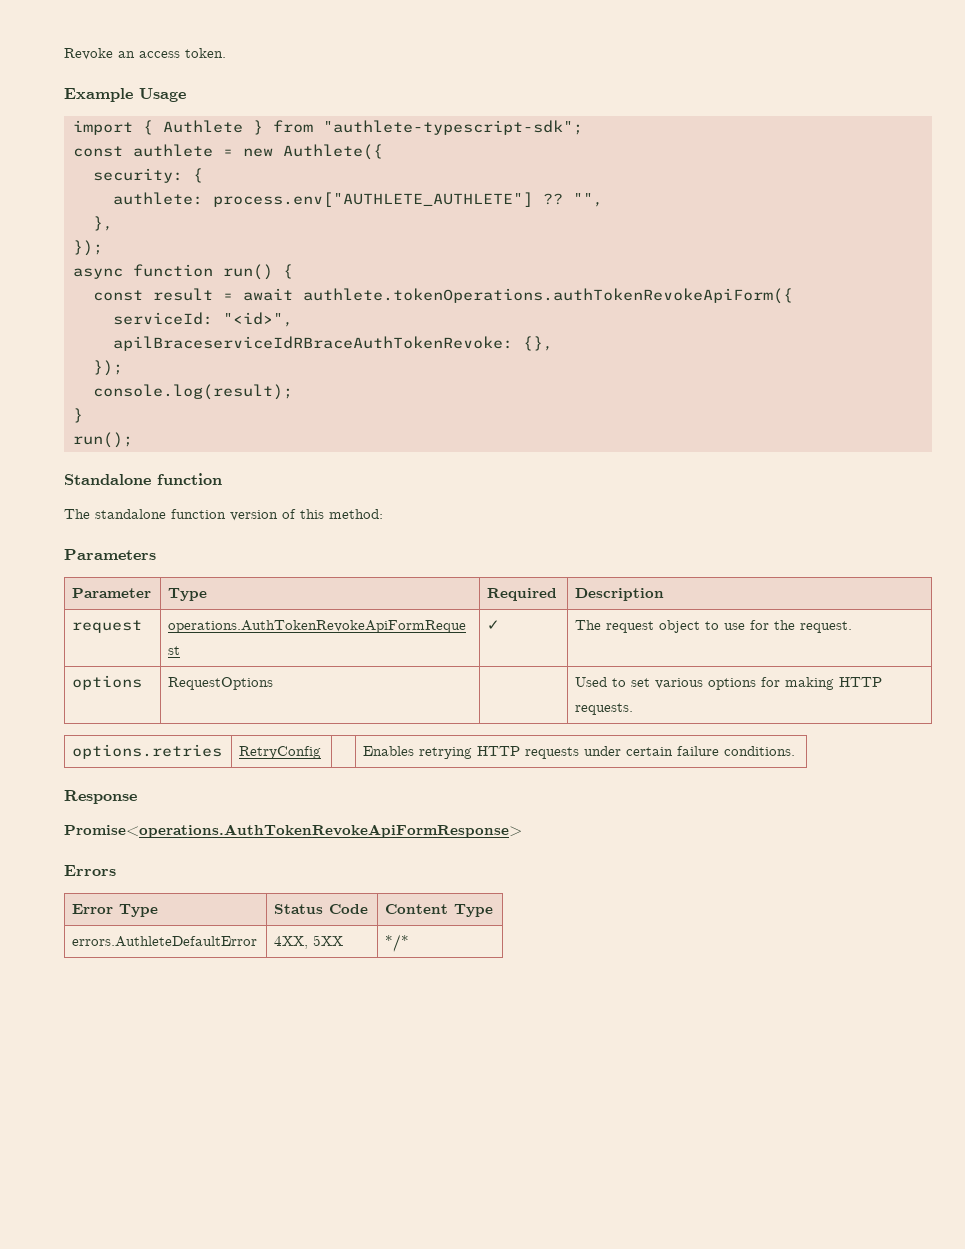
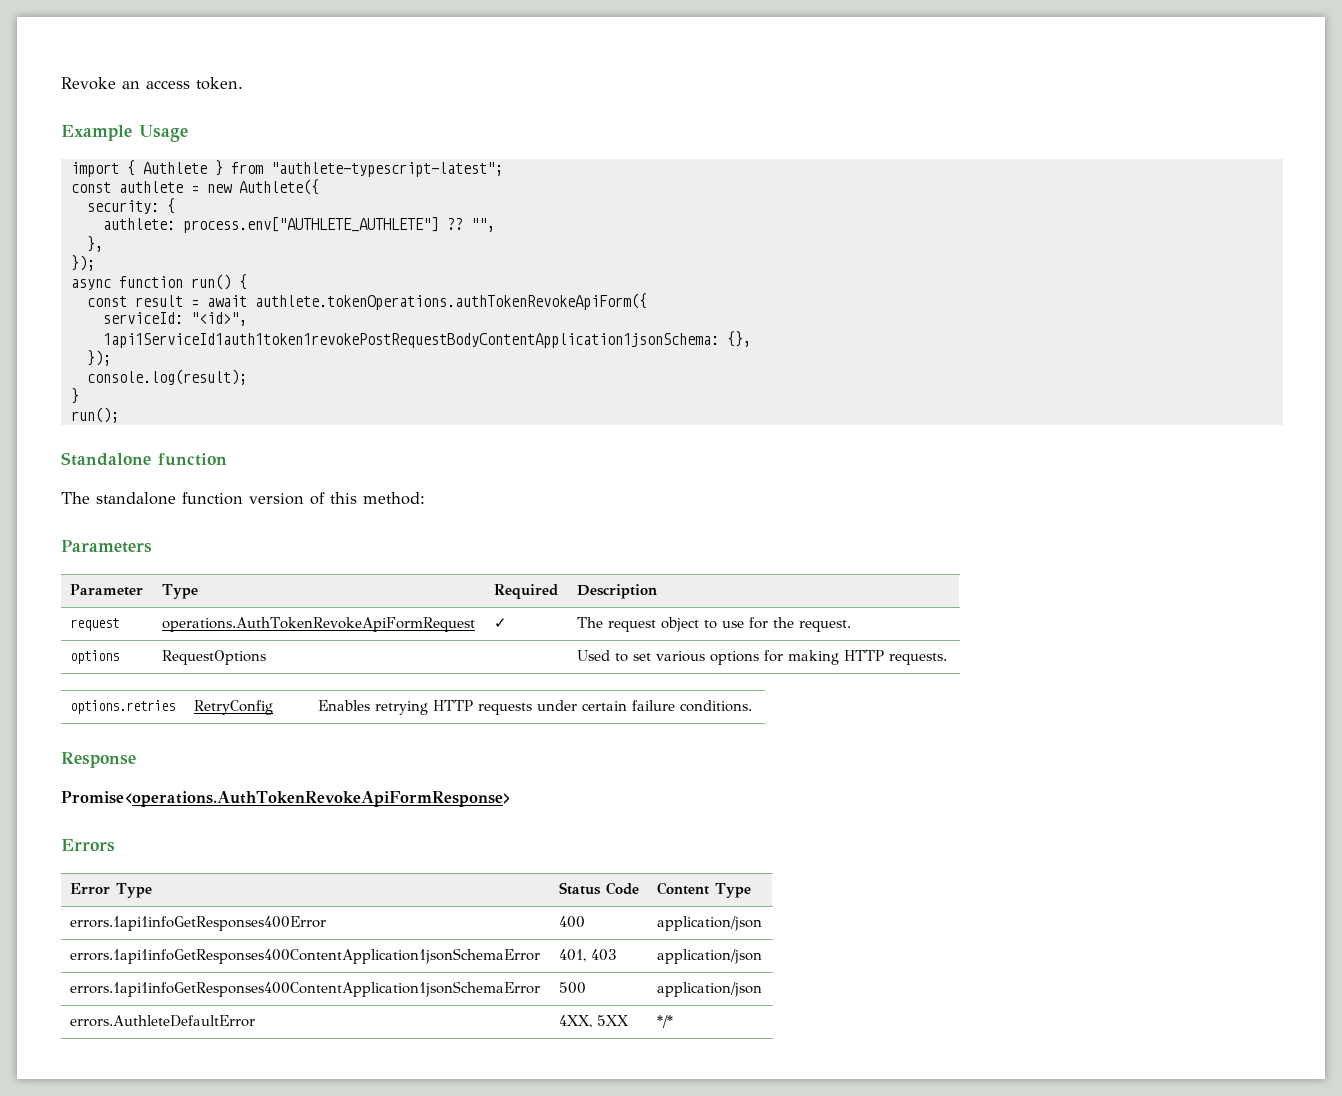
[322,120,583,135] "authlete-typescript-sdk"; -> [270,162,503,177] "authlete-typescript-latest";
[112,336,513,351] apilBraceserviceIdRBraceAuthTokenRevoke: -> [102,333,719,348] 1api1ServiceId1auth1token1revokePostRequestBodyContentApplication1jsonSchema:
(494, 910) none -> [70,916,327,931] [559,916,586,928] [657,916,763,931] [70,948,541,964] [559,949,618,962] [657,949,763,964] [70,981,541,997] [559,982,587,994] [657,982,763,997] // errors.1api1infoGetResponses400Error | 400 | application/json // errors.1api1infoGetResponses400ContentApplication1jsonSchemaError | 401, 403 | application/json // errors.1api1infoGetResponses400ContentApplication1jsonSchemaError | 500 | application/json

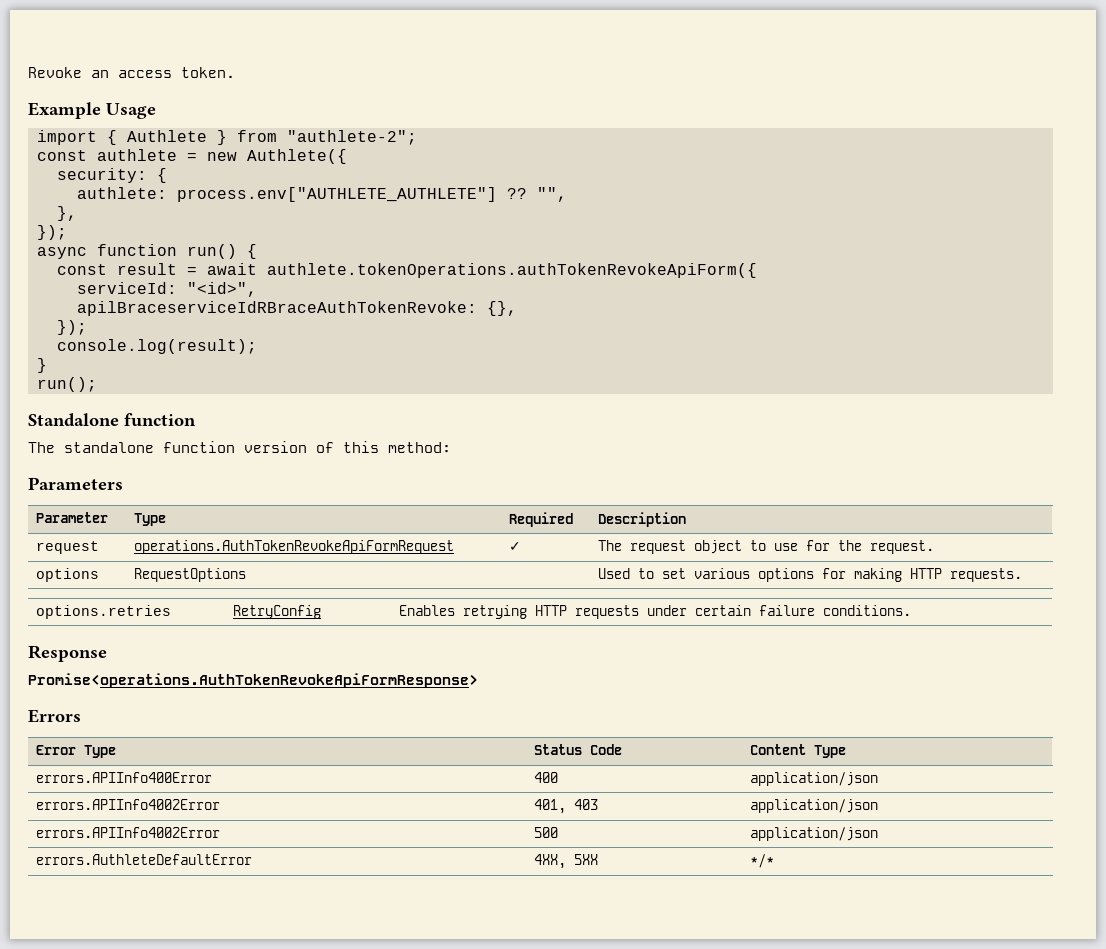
[270,162,503,177] "authlete-typescript-latest"; -> [287,130,417,145] "authlete-2";
[102,333,719,348] 1api1ServiceId1auth1token1revokePostRequestBodyContentApplication1jsonSchema: -> [77,301,477,316] apilBraceserviceIdRBraceAuthTokenRevoke:
[70,916,327,931] errors.1api1infoGetResponses400Error -> [35,772,212,783] errors.APIInfo400Error
[70,948,541,964] errors.1api1infoGetResponses400ContentApplication1jsonSchemaError -> [35,799,220,810] errors.APIInfo4002Error
[70,981,541,997] errors.1api1infoGetResponses400ContentApplication1jsonSchemaError -> [35,827,220,838] errors.APIInfo4002Error

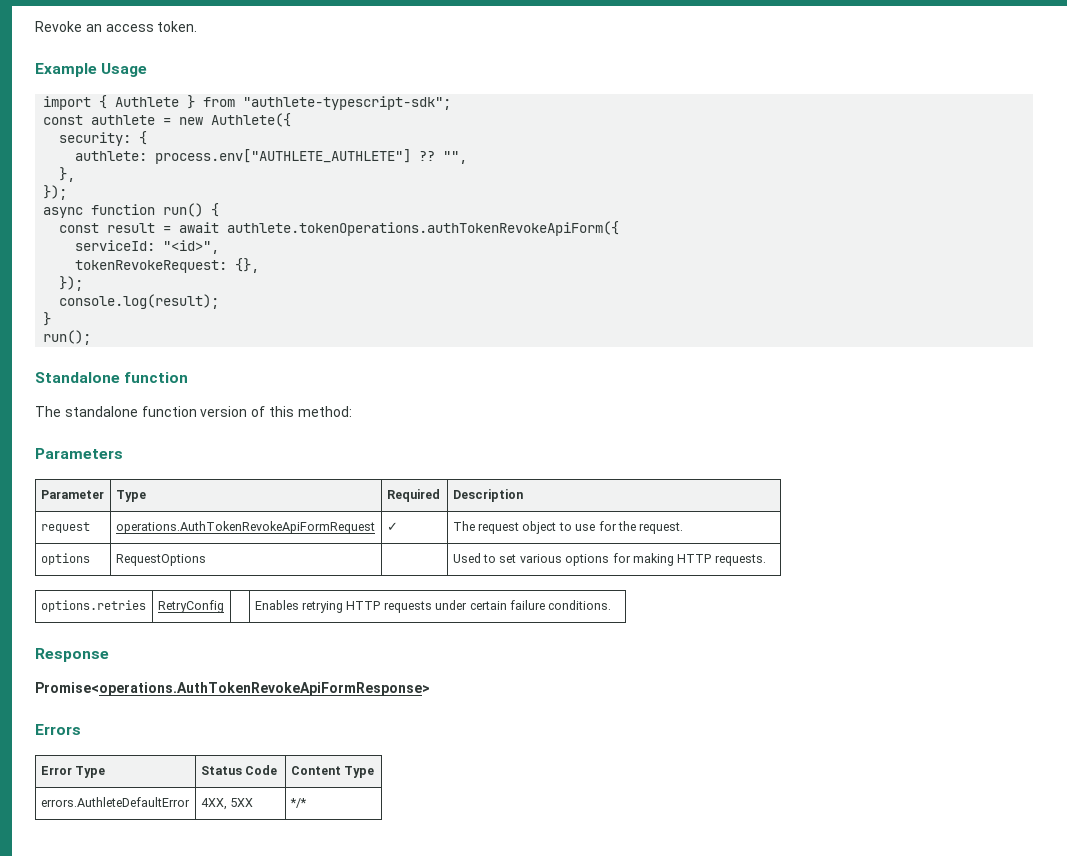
[287,130,417,145] "authlete-2"; -> [243,96,452,110] "authlete-typescript-sdk";
[77,301,477,316] apilBraceserviceIdRBraceAuthTokenRevoke: -> [75,260,228,273] tokenRevokeRequest:
[35,772,212,783] [533,772,558,783] [749,772,878,786] [35,799,220,810] [533,799,598,814] [749,799,878,813] [35,827,220,838] [533,827,558,838] [749,827,878,841] // errors.APIInfo400Error | 400 | application/json // errors.APIInfo4002Error | 401, 403 | application/json // errors.APIInfo4002Error | 500 | application/json -> (375, 772) none

